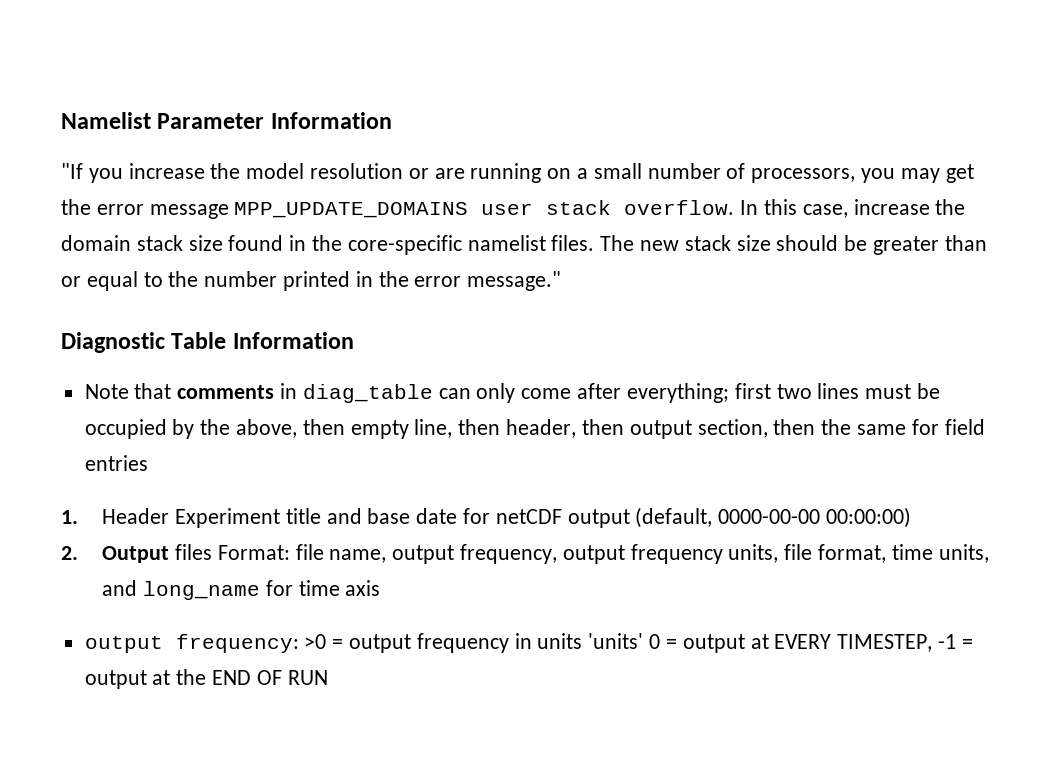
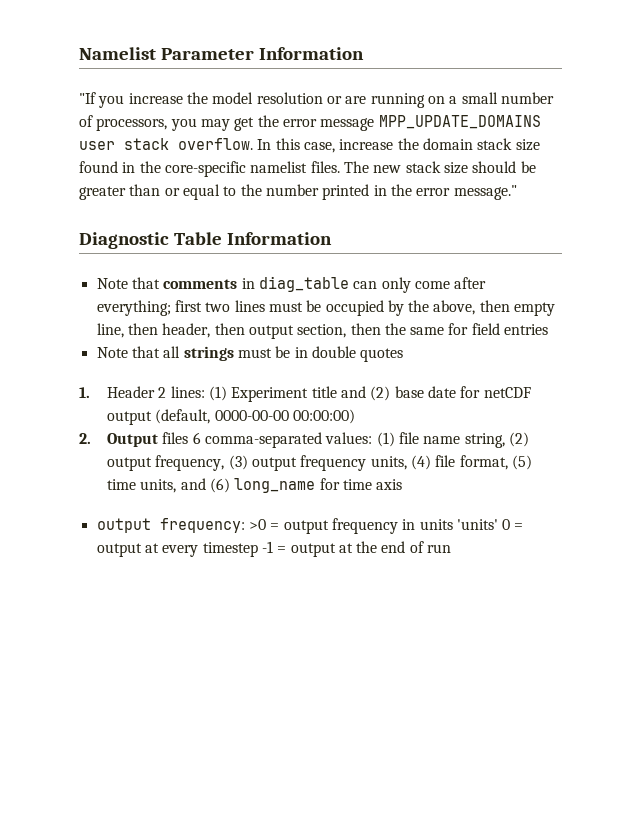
(148, 463) none -> [96,346,404,362] // Note that all strings must be in double quotes
(170, 516) none -> [158,386,227,401] 2 lines: (1)
(362, 516) none -> [370,386,391,401] (2)
[217,544,387,563] Format: file name, -> [192,432,529,448] 6 comma-separated values: (1) file name string, (2)
(558, 554) none -> [228,455,248,470] (3)
(779, 553) none -> [410,455,431,470] (4)
(887, 553) none -> [511,455,532,470] (5)
(138, 588) none -> [209,478,230,493] (6)
[774,634,933,652] EVERY TIMESTEP, -> [162,542,258,557] every timestep
[212,670,328,685] END OF RUN -> [381,541,452,553] end of run

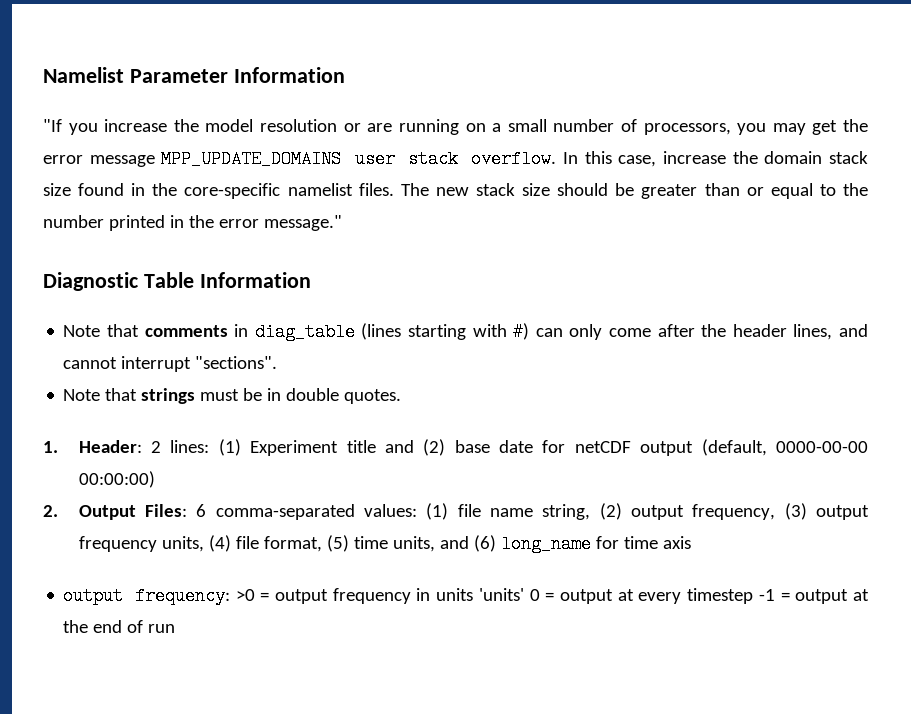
[353,277,487,293] [96,300,556,316] [96,323,549,339] [96,346,181,358] can only come after everything; first two lines must be occupied by the above, then empty line, then header, then output section, then the same for field entries // Note that all -> [361,323,868,341] [63,356,278,372] [63,388,138,401] (lines starting with #) can only come after the header lines, and cannot interrupt "sections". // Note that
[360,348,404,362] quotes -> [344,389,402,404] quotes.
[107,386,156,398] Header -> [78,440,142,453] Header:
[162,432,189,444] files -> [145,504,188,517] Files:

